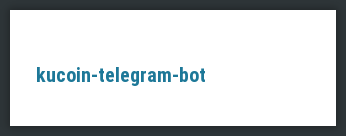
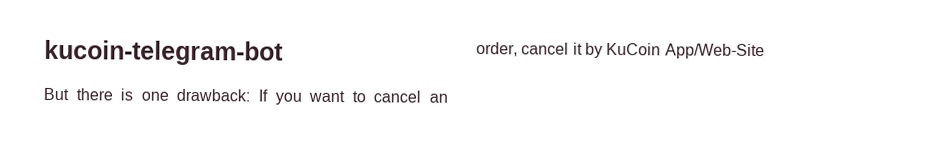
(206, 76) none -> [43,87,449,105] [476,42,765,60] // But there is one drawback: If you want to cancel an order, cancel it by KuCoin App/Web-Site

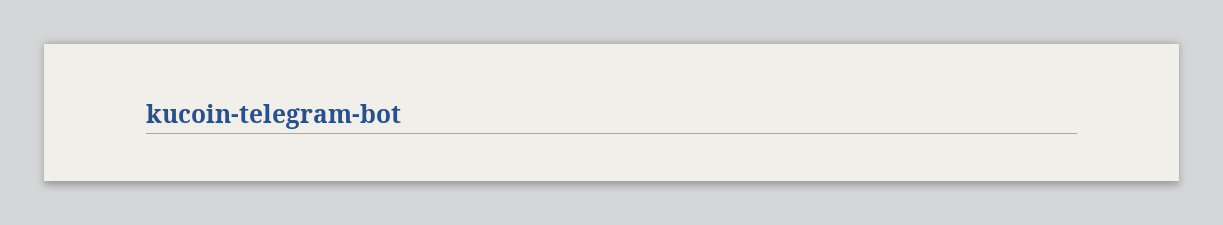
[43,87,449,105] [476,42,765,60] // But there is one drawback: If you want to cancel an order, cancel it by KuCoin App/Web-Site -> (401, 116) none

